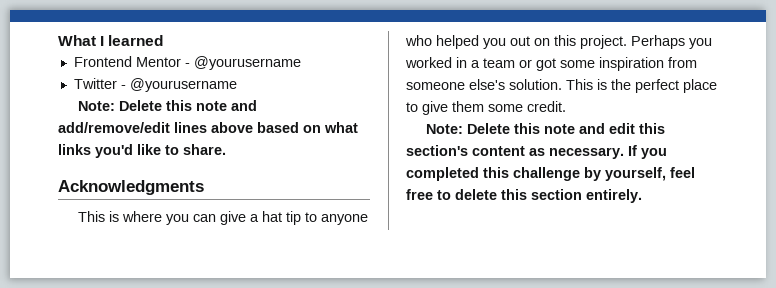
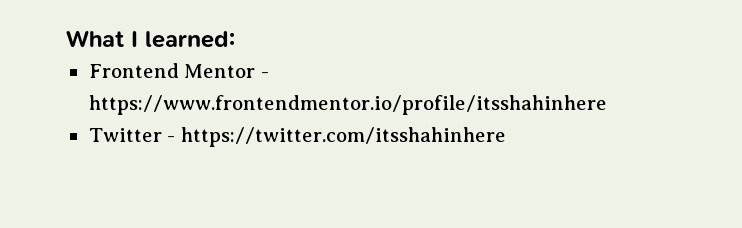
[108,35,164,46] learned -> [145,31,235,48] learned:
[193,56,301,70] @yourusername -> [88,95,607,115] https://www.frontendmentor.io/profile/itsshahinhere
[129,78,237,92] [77,100,257,111] [58,122,358,133] [58,144,226,158] [58,180,204,195] [77,211,368,225] [405,35,712,49] [405,57,697,71] [406,79,717,93] [406,101,566,115] [425,123,665,134] [406,145,667,159] [406,167,695,181] [406,189,642,203] @yourusername // Note: Delete this note and add/remove/edit lines above based on what links you'd like to share. // Acknowledgments // This is where you can give a hat tip to anyone who helped you out on this project. Perhaps you worked in a team or got some inspiration from someone else's solution. This is the perfect place to give them some credit. // Note: Delete this note and edit this section's content as necessary. If you completed this challenge by yourself, feel free to delete this section entirely. -> [180,127,506,147] https://twitter.com/itsshahinhere

